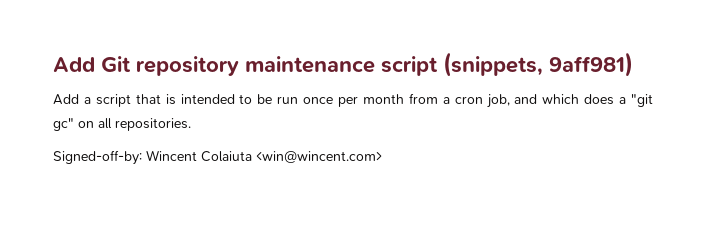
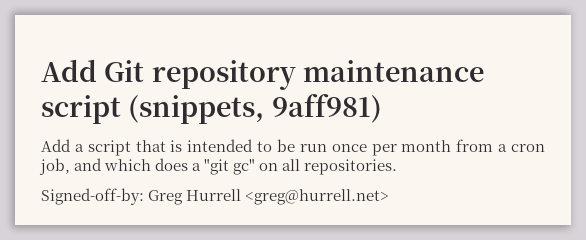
[146,150,382,163] Wincent Colaiuta <win@wincent.com> -> [148,189,390,205] Greg Hurrell <greg@hurrell.net>

